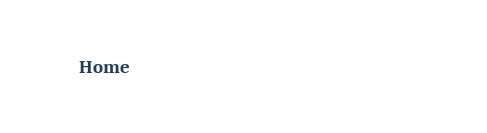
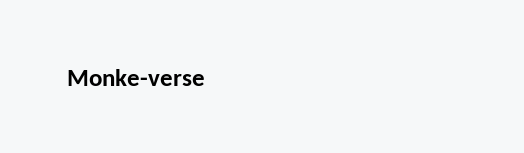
[79,61,130,73] Home -> [67,69,205,86] Monke-verse

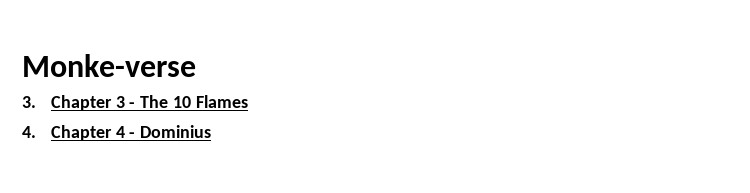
(205, 77) none -> [22,95,248,111] [22,125,212,141] // 3. Chapter 3 - The 10 Flames // 4. Chapter 4 - Dominius

